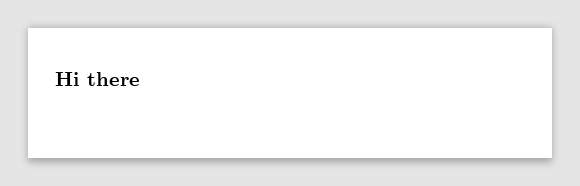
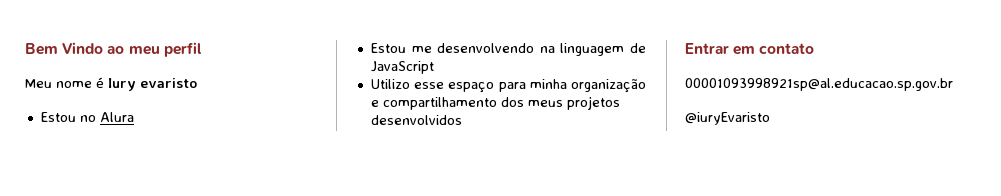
[55,72,140,86] Hi there -> [25,42,202,57] [25,77,197,91] [40,112,134,122] [370,43,646,56] [370,61,434,74] [370,79,646,93] [370,96,620,110] [370,115,462,125] [685,43,815,55] [685,78,953,91] [685,112,770,125] Bem Vindo ao meu perfil // Meu nome é Iury evaristo // Estou no Alura // Estou me desenvolvendo na linguagem de JavaScript // Utilizo esse espaço para minha organização e compartilhamento dos meus projetos desenvolvidos // Entrar em contato // 00001093998921sp@al.educacao.sp.gov.br // @iuryEvaristo

